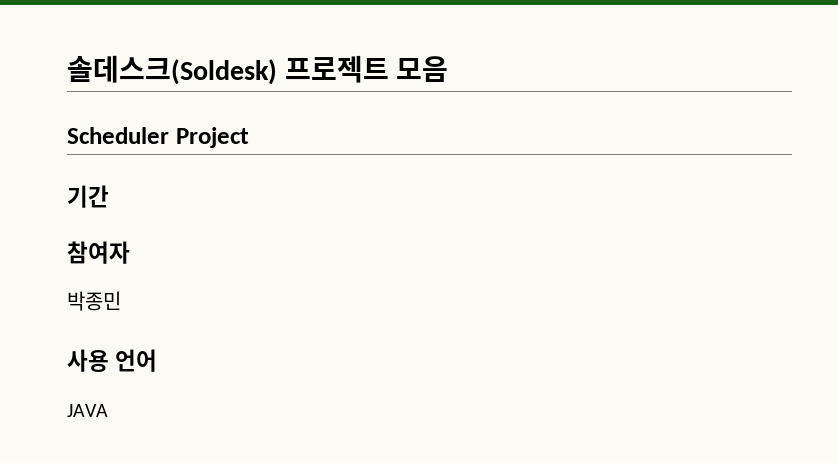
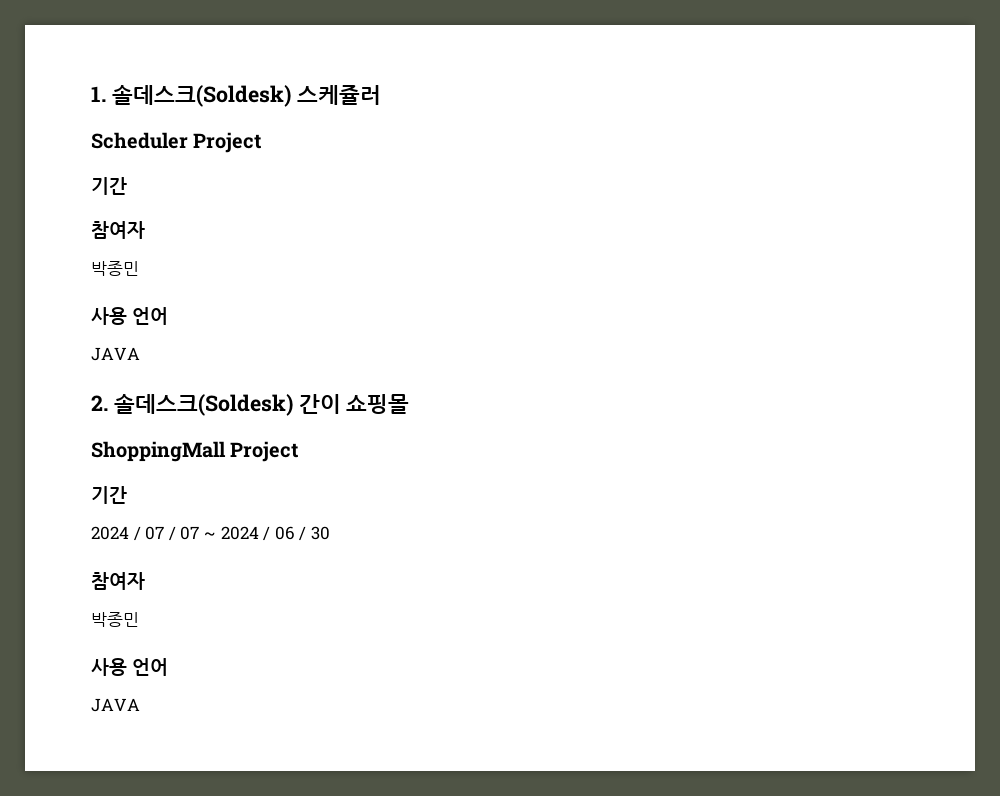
[67,55,449,85] 솔데스크(Soldesk) 프로젝트 모음 -> [91,85,381,107] 1. 솔데스크(Soldesk) 스케쥴러
(108, 410) none -> [91,394,410,416] [91,441,299,462] [91,486,127,504] [91,526,330,541] [91,572,145,590] [91,612,139,627] [91,658,168,676] [91,698,140,712] // 2. 솔데스크(Soldesk) 간이 쇼핑몰 // ShoppingMall Project // 기간 // 2024 / 07 / 07 ~ 2024 / 06 / 30 // 참여자 // 박종민 // 사용 언어 // JAVA

